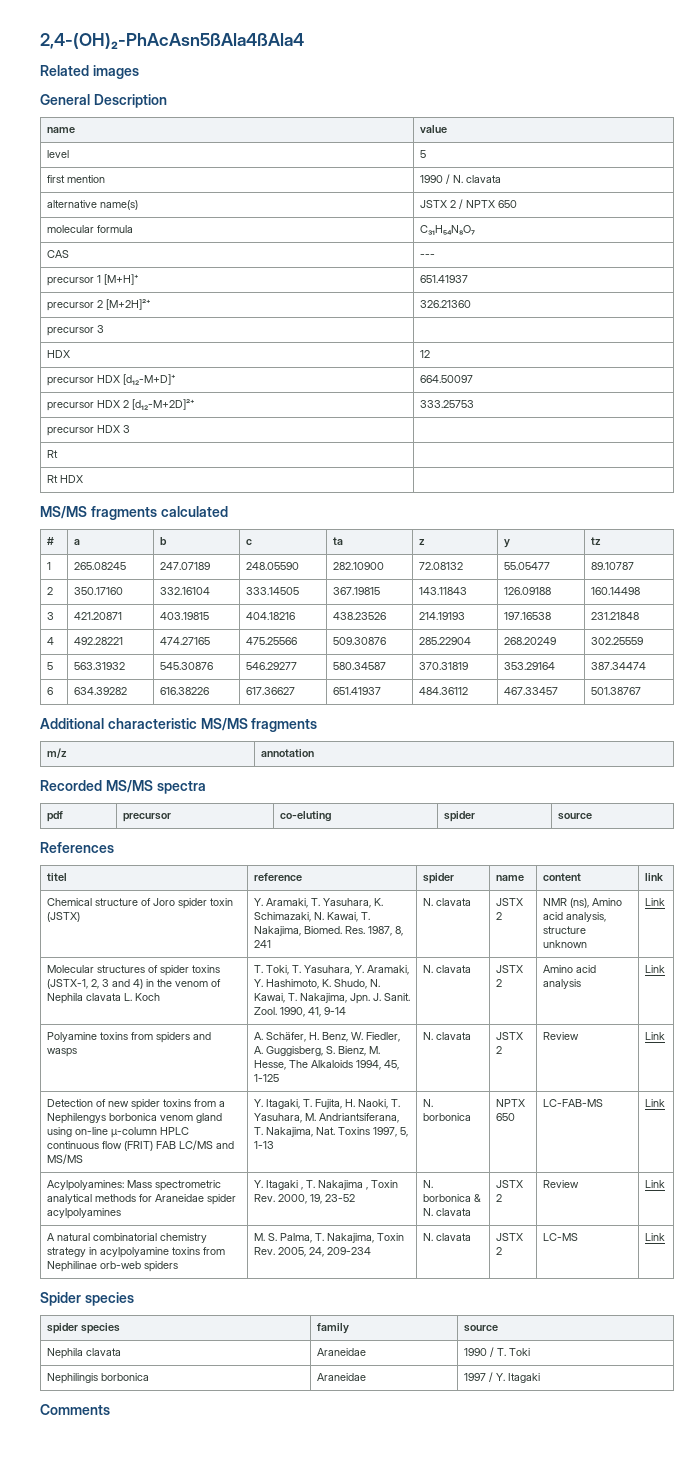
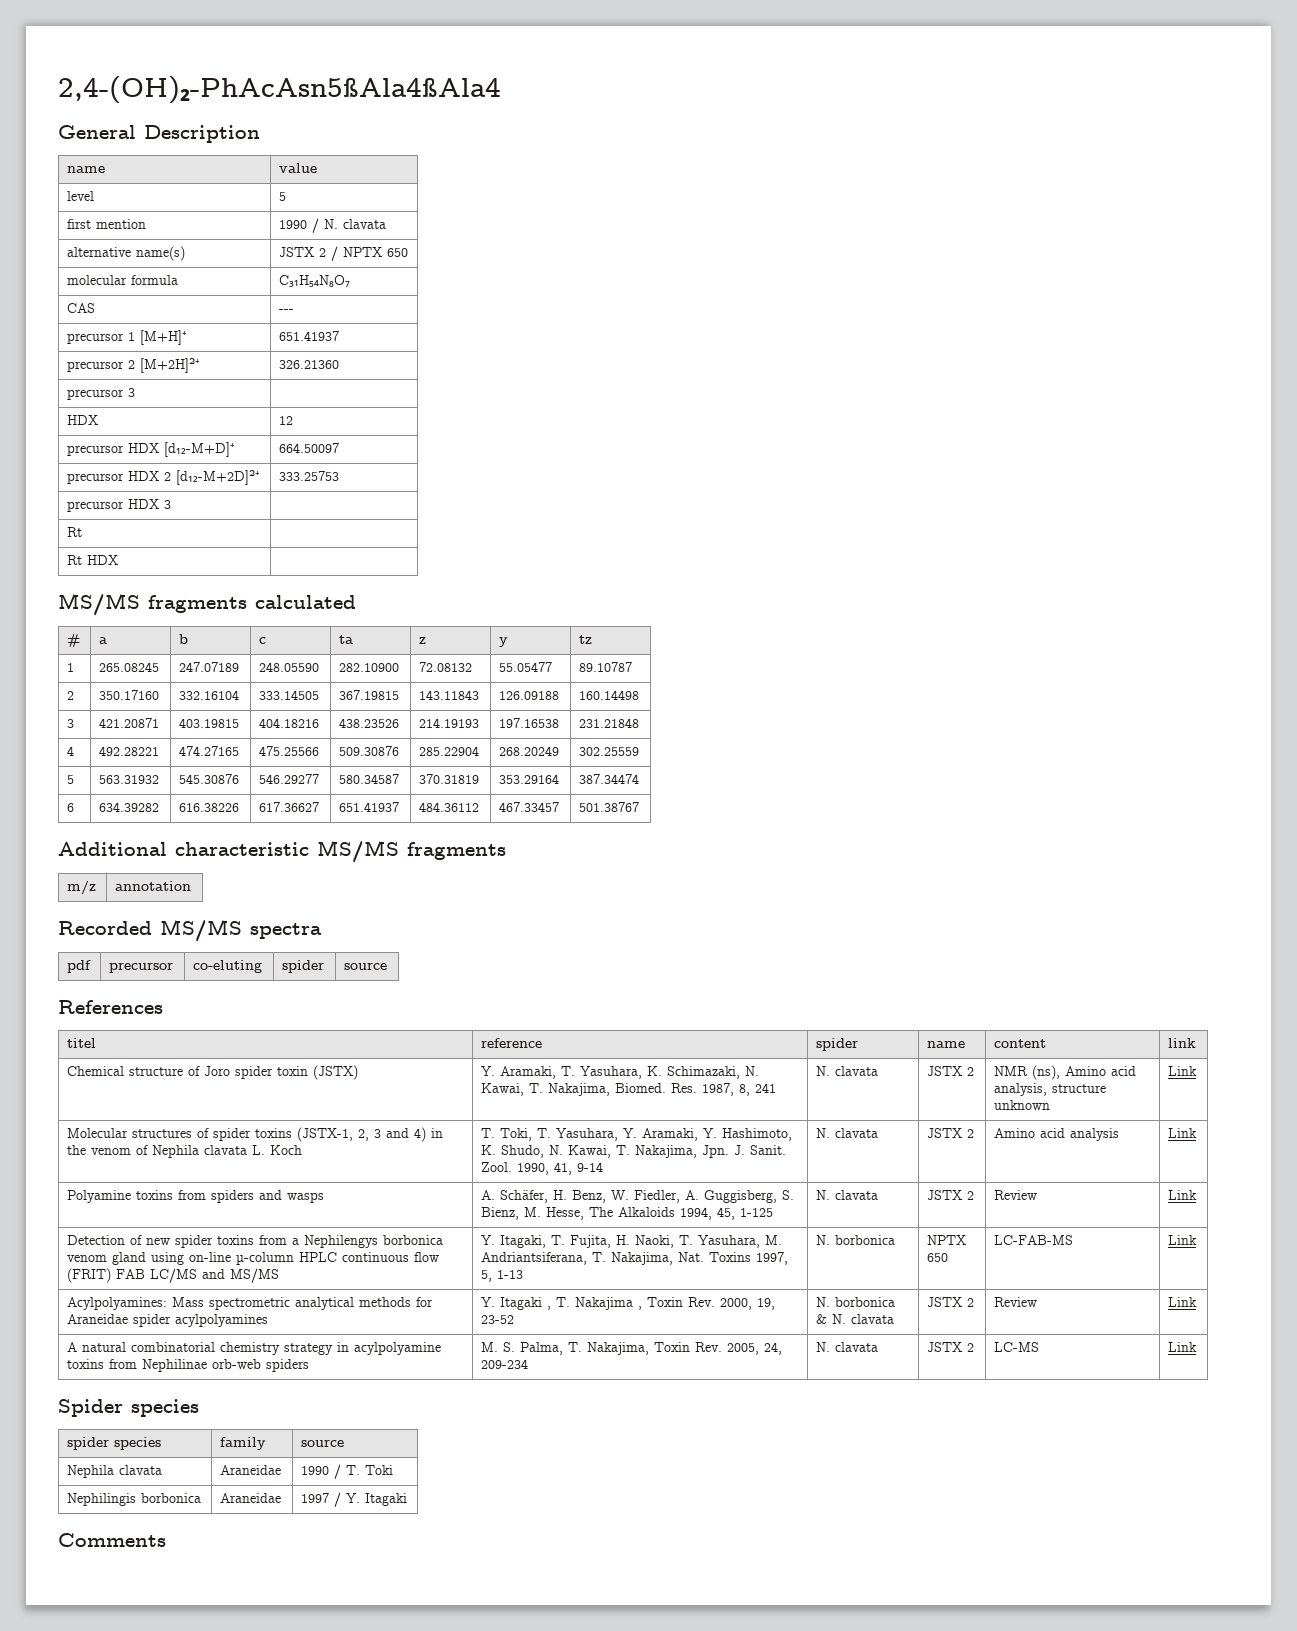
[40,65,139,79] // Related images -> (501, 90) none

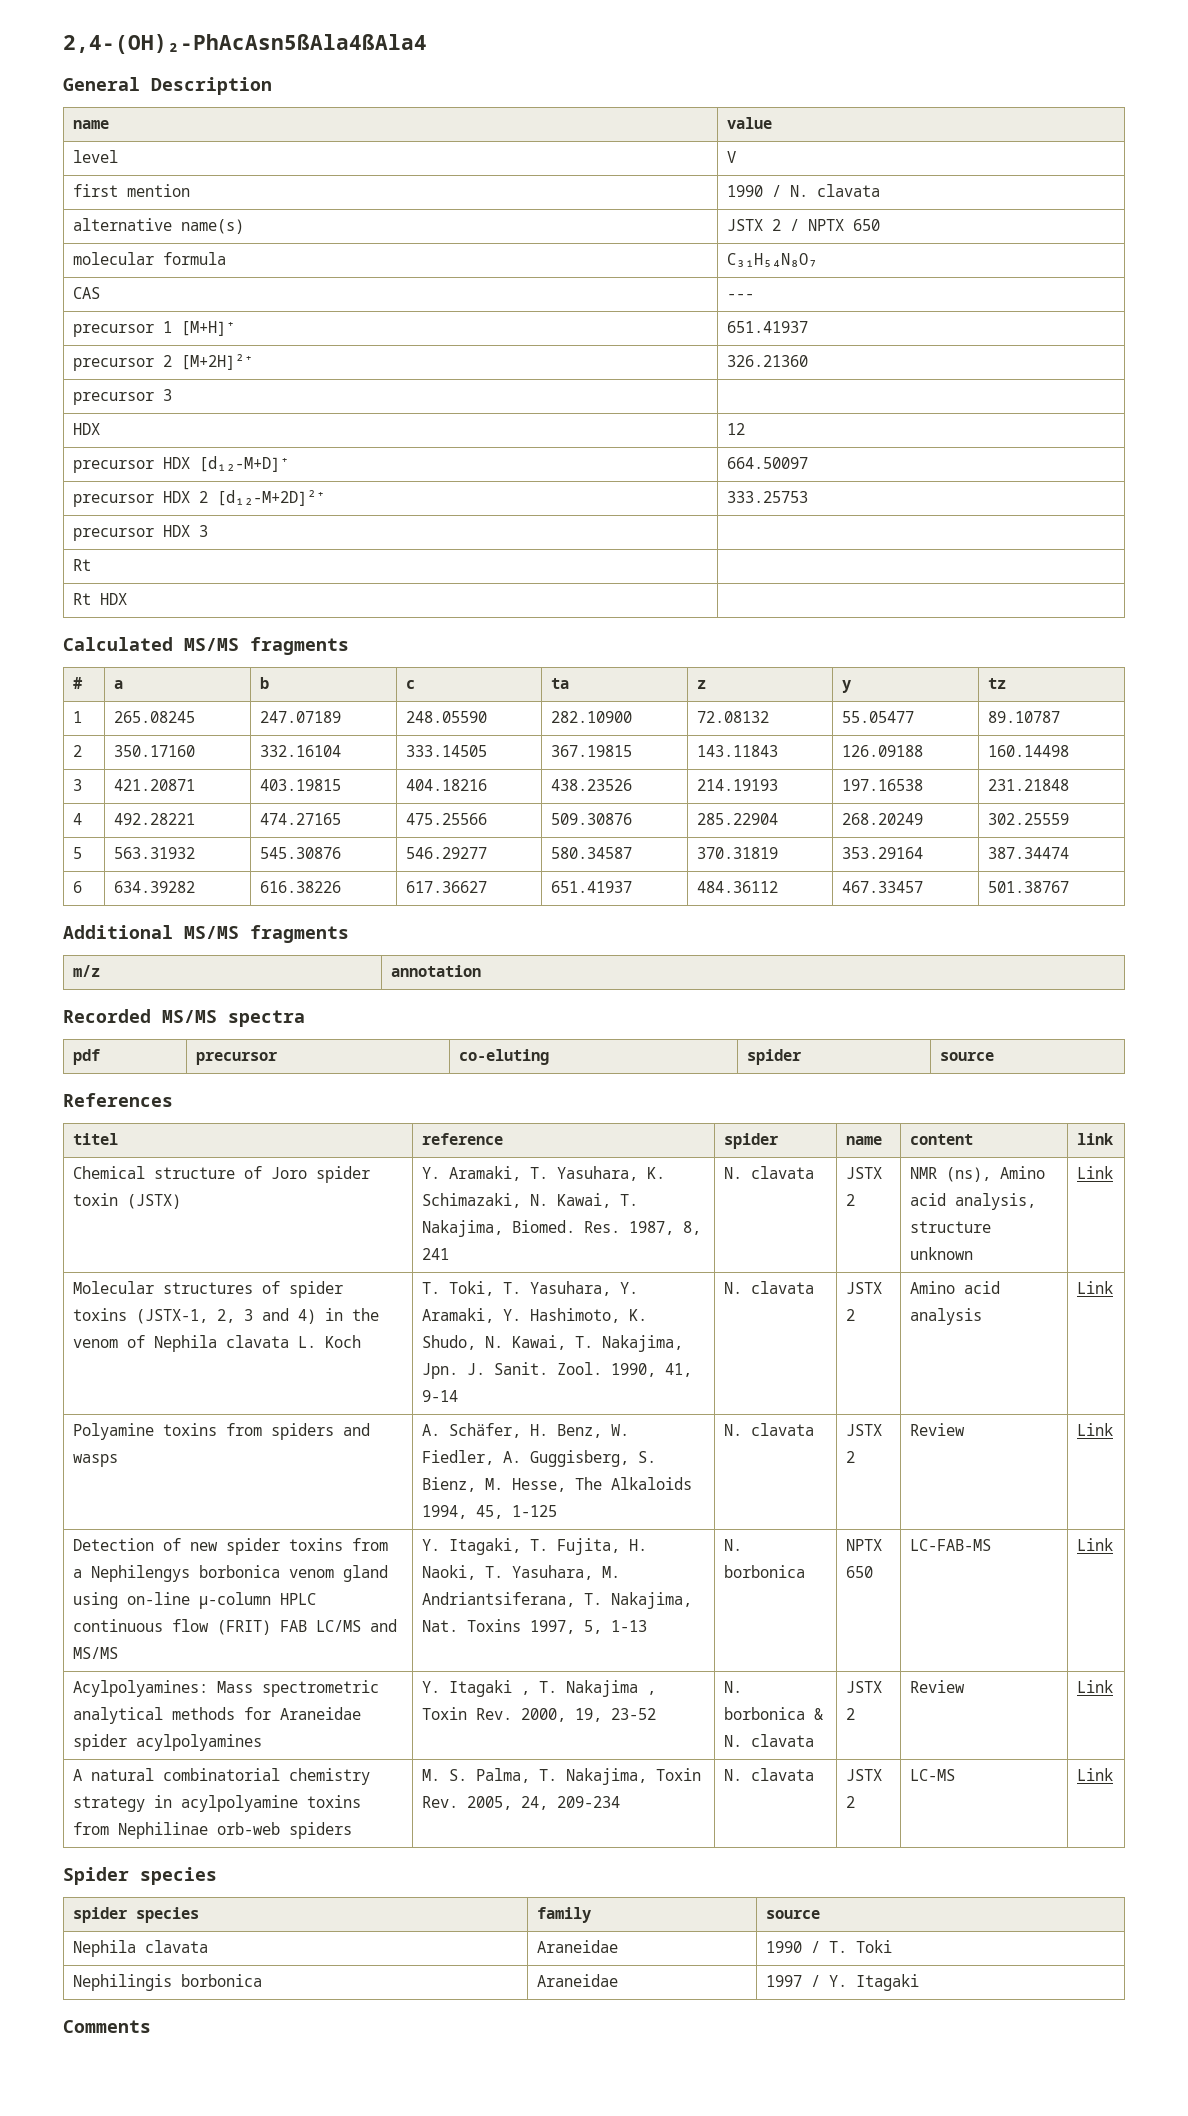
[279,192,287,201] 5 -> [726,151,736,163] V
[58,593,356,616] MS/MS fragments calculated -> [63,637,349,655] Calculated MS/MS fragments
[175,842,309,856] characteristic -> (173, 932) none

